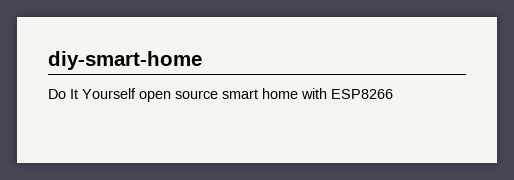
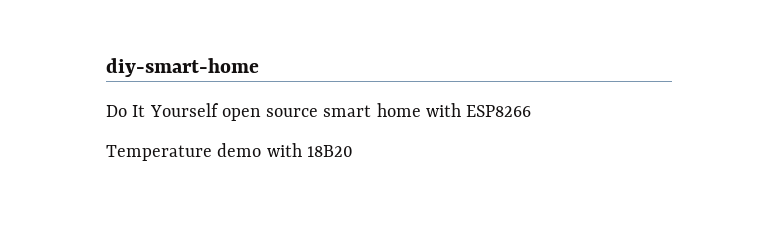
(393, 94) none -> [106,143,353,161] // Temperature demo with 18B20

